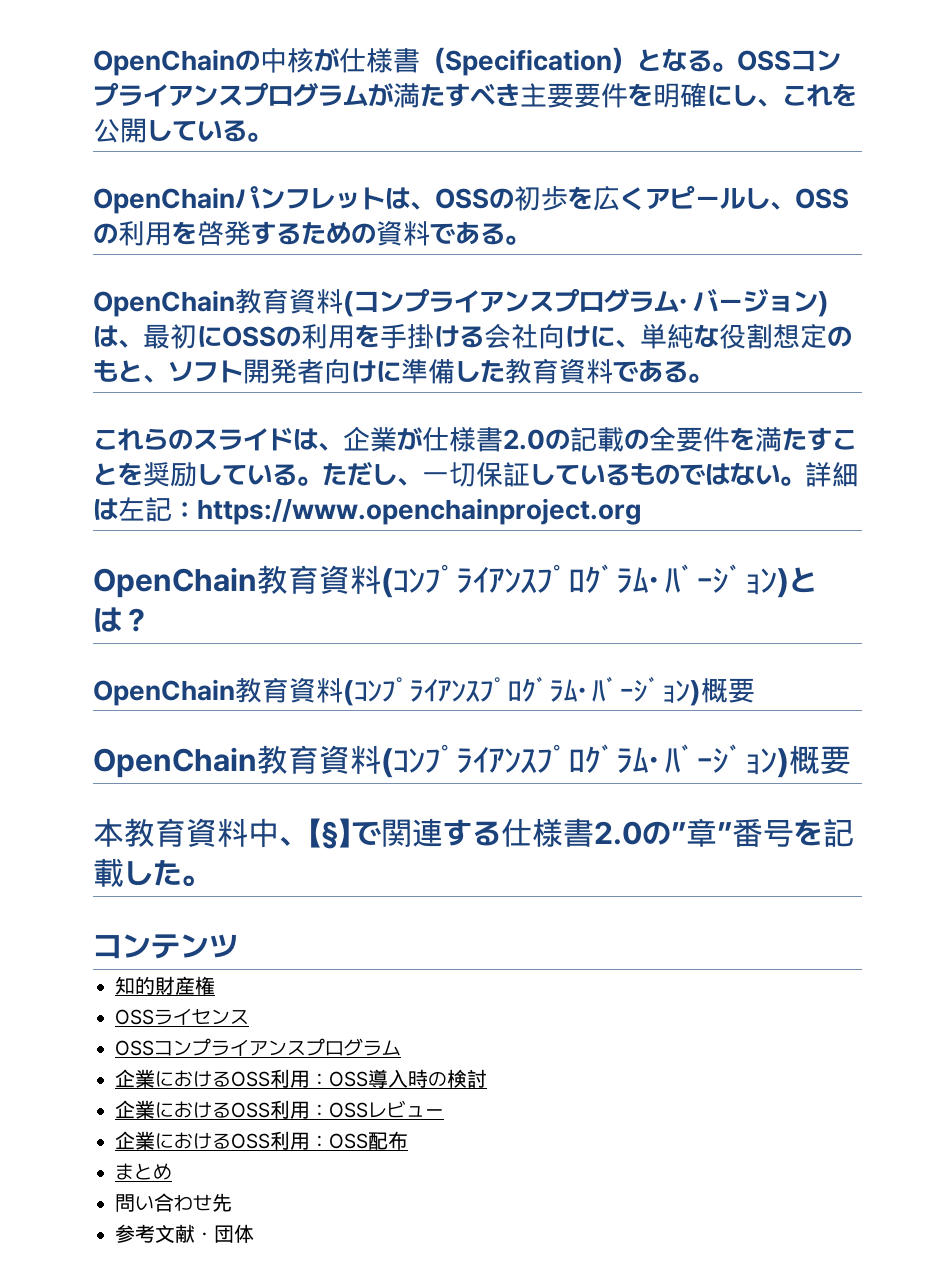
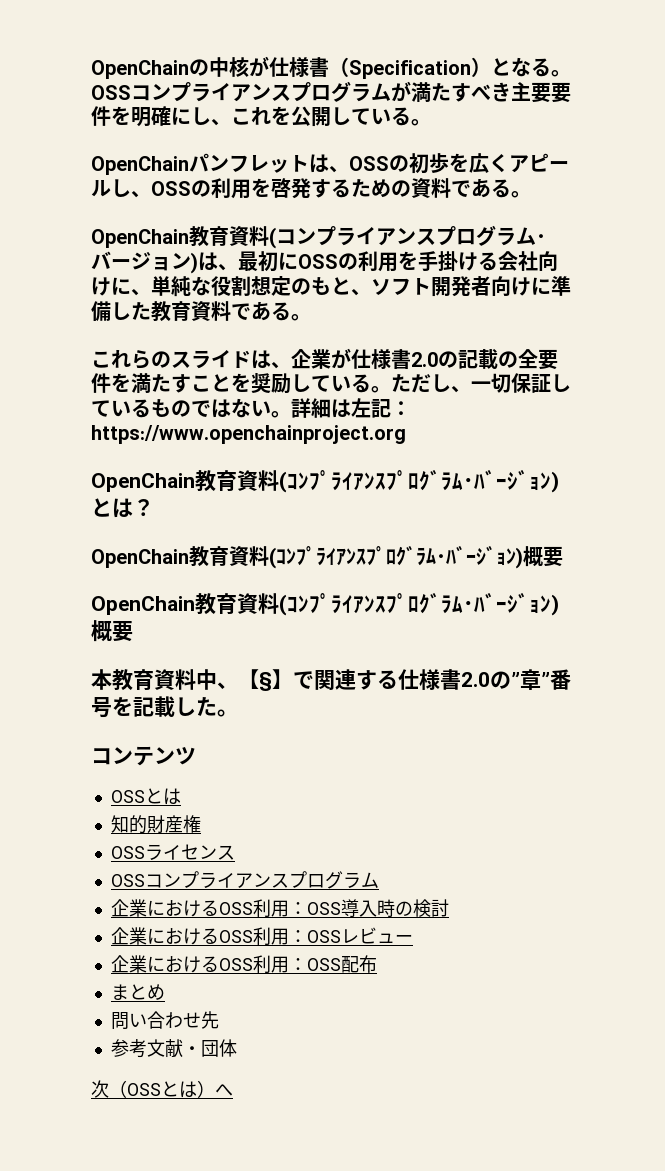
(238, 946) none -> [110,788,181,805] // OSSとは
(254, 1233) none -> [91,1080,233,1098] // 次（OSSとは）へ

